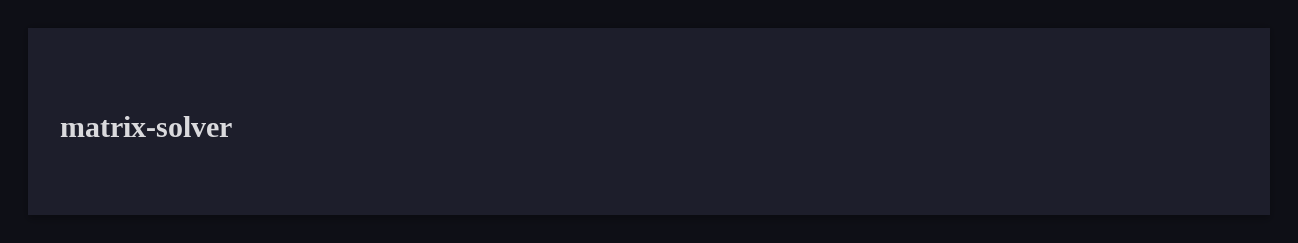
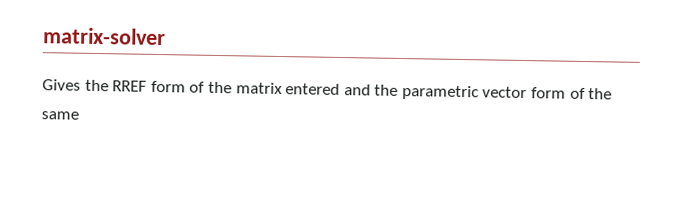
(232, 126) none -> [42,79,613,101] [41,111,79,120] // Gives the RREF form of the matrix entered and the parametric vector form of the same

